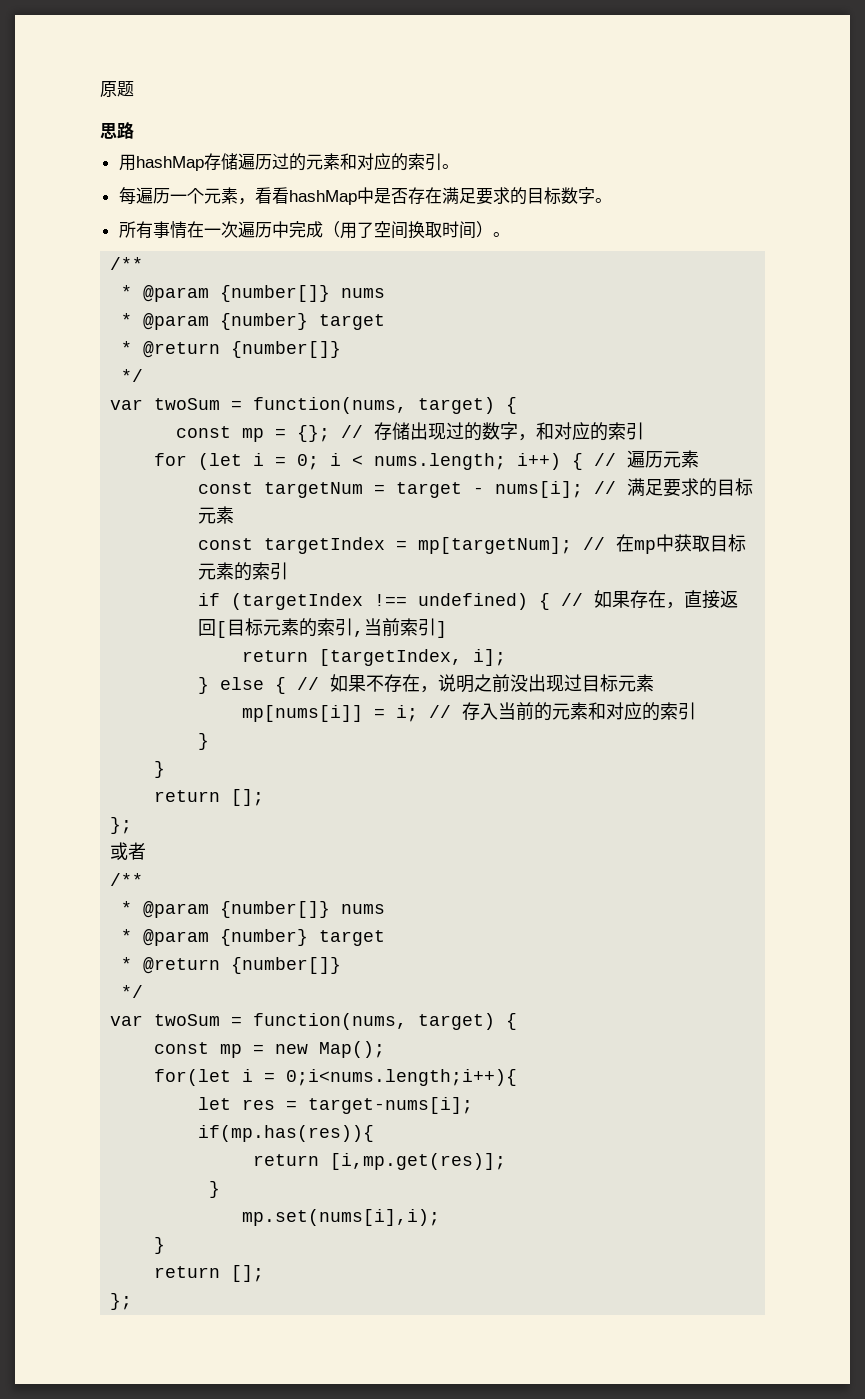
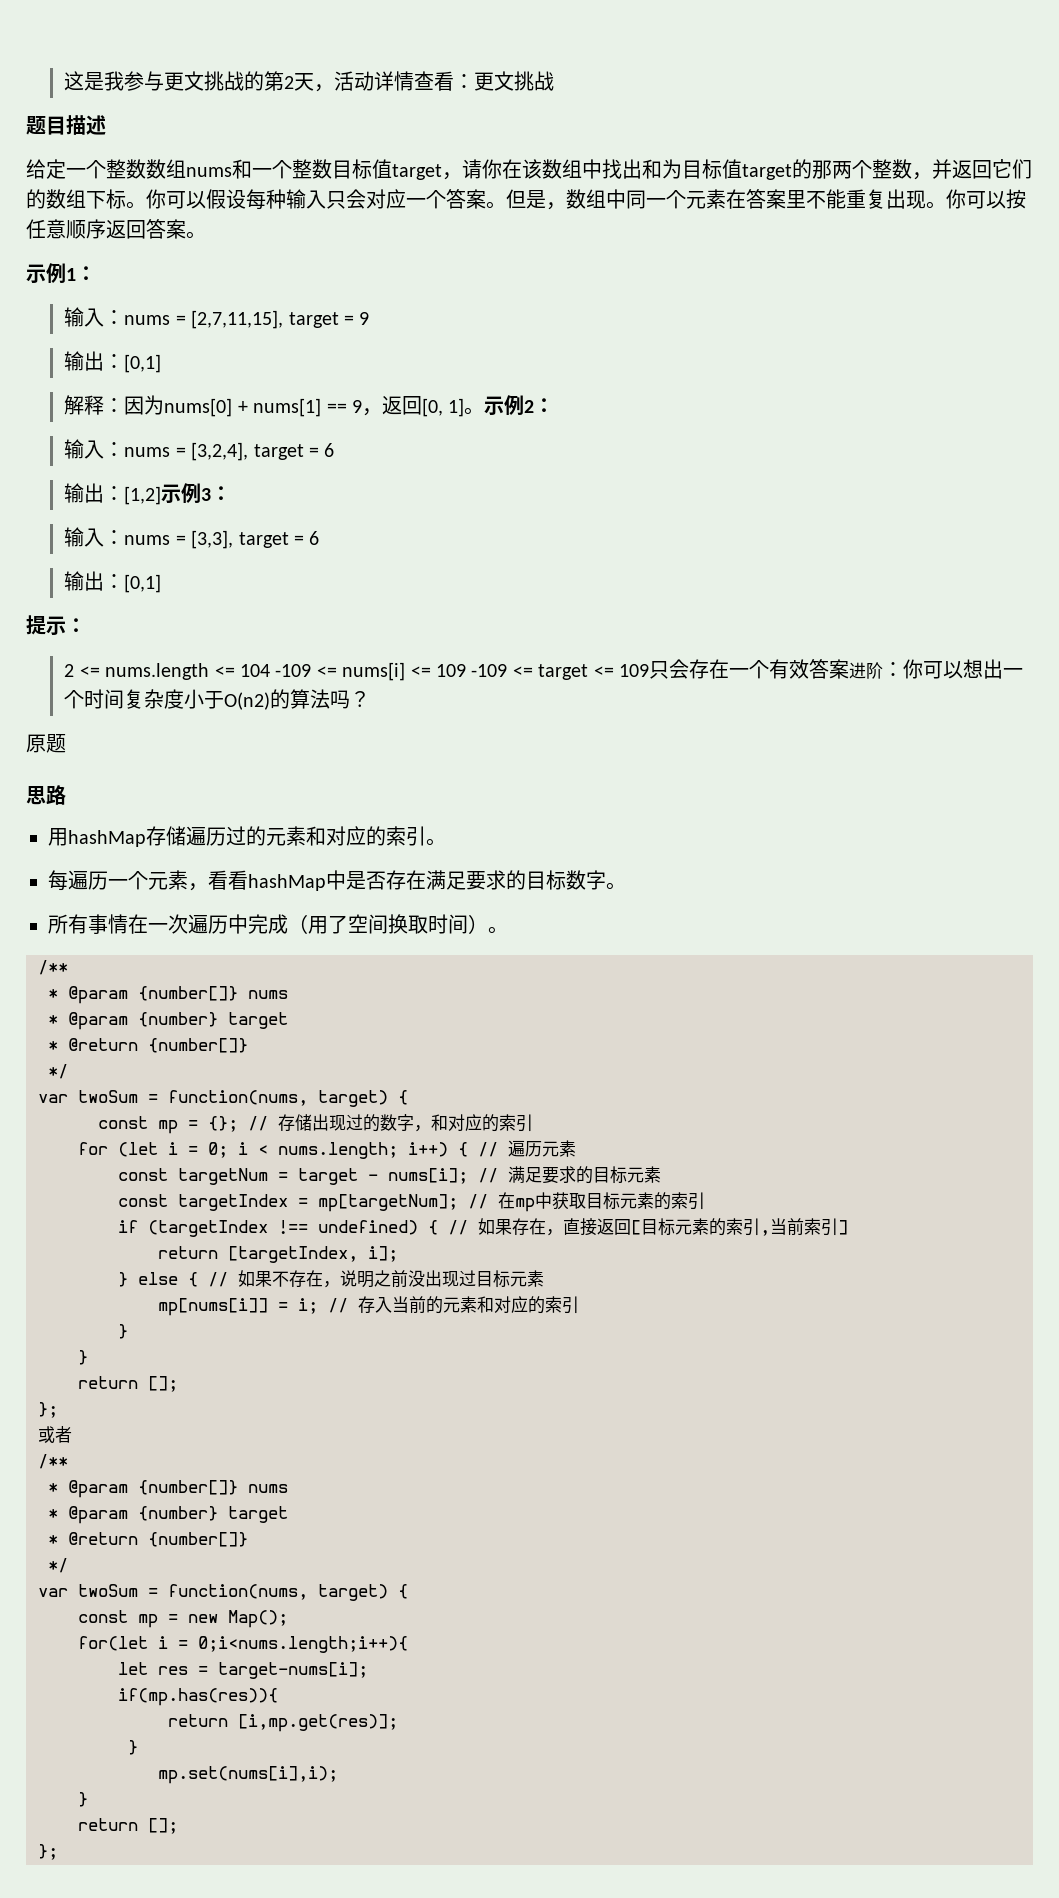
(100, 89) none -> [64,71,555,92] [26,115,106,135] [26,159,1032,180] [26,189,1026,210] [26,219,206,239] [26,263,96,283] [64,307,370,329] [64,351,162,373] [64,395,555,417] [64,439,335,461] [64,483,232,505] [64,527,320,549] [64,571,162,593] [26,615,86,635] [64,659,1023,681] [64,689,371,710] 这是我参与更文挑战的第2天，活动详情查看：更文挑战 // 题目描述 // 给定一个整数数组nums和一个整数目标值target，请你在该数组中找出和为目标值target的那两个整数，并返回它们的数组下标。你可以假设每种输入只会对应一个答案。但是，数组中同一个元素在答案里不能重复出现。你可以按任意顺序返回答案。 // 示例1： // 输入：nums = [2,7,11,15], target = 9 // 输出：[0,1] // 解释：因为nums[0] + nums[1] == 9，返回[0, 1]。示例2： // 输入：nums = [3,2,4], target = 6 // 输出：[1,2]示例3： // 输入：nums = [3,3], target = 6 // 输出：[0,1] // 提示： // 2 <= nums.length <= 104 -109 <= nums[i] <= 109 -109 <= target <= 109只会存在一个有效答案进阶：你可以想出一个时间复杂度小于O(n2)的算法吗？ //

